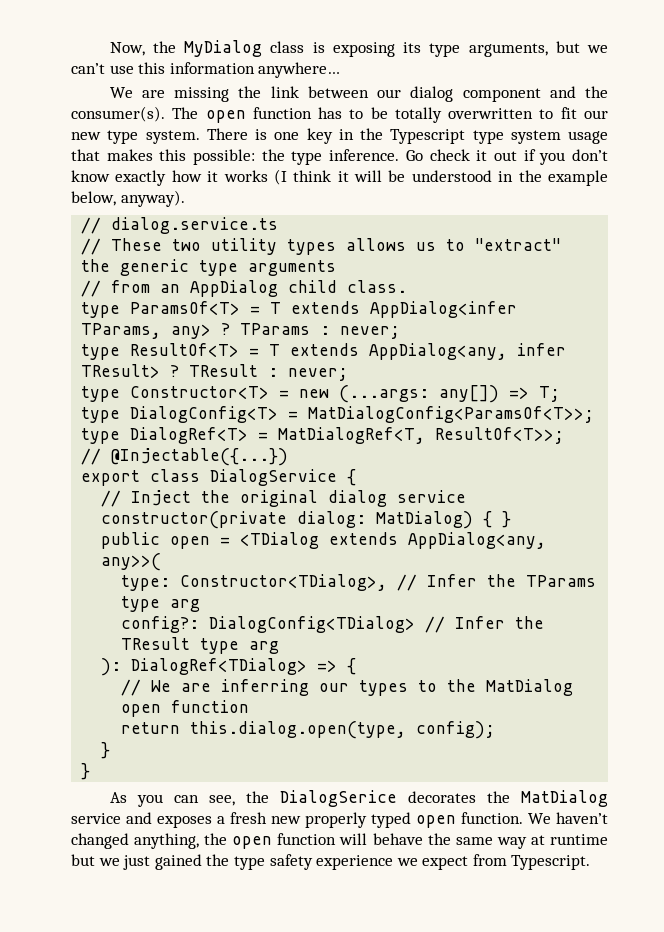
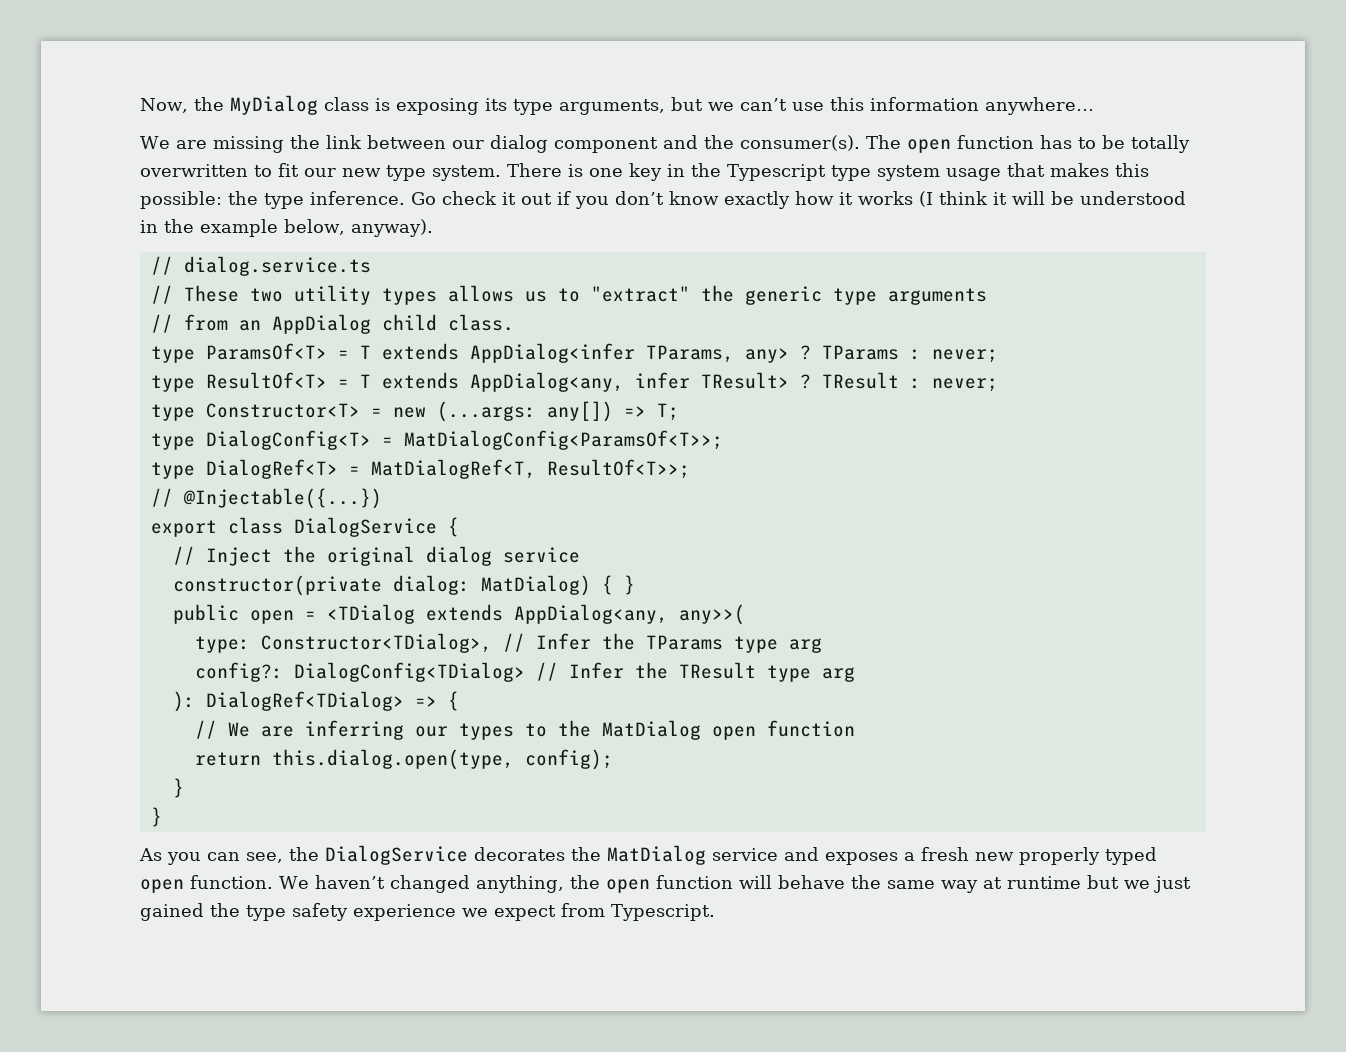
[279,790,397,807] DialogSerice -> [325,845,468,865] DialogService

